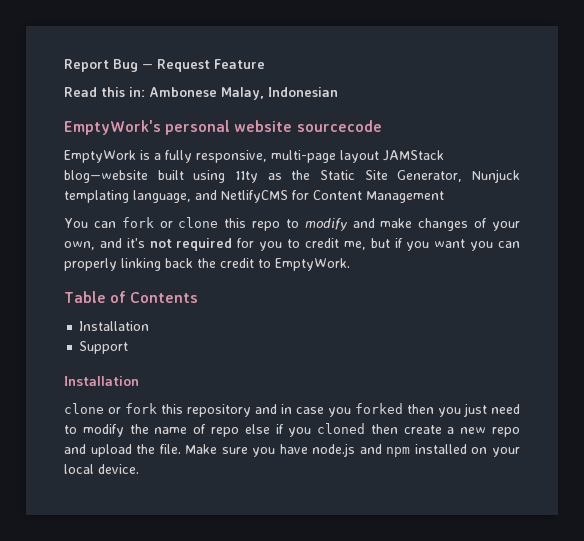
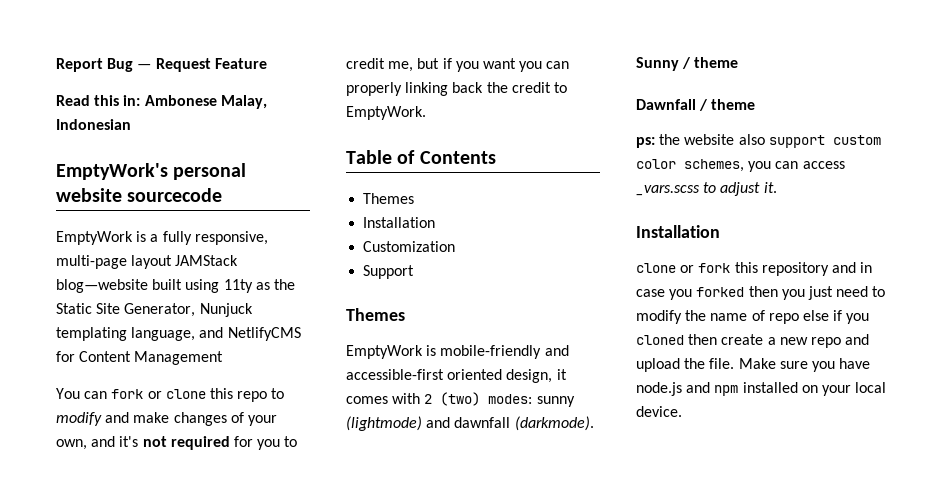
[79,321,150,331] // Installation -> [363,193,415,204] [363,217,436,228] [363,241,456,252] // Themes // Installation // Customization
(129, 347) none -> [346,308,405,321] [346,345,569,359] [346,369,567,383] [346,392,575,407] [346,416,594,431] [636,57,739,71] [636,99,756,111] [636,134,881,148] [636,159,845,172] [636,182,777,196] // Themes // EmptyWork is mobile-friendly and accessible-first oriented design, it comes with 2 (two) modes: sunny (lightmode) and dawnfall (darkmode). // Sunny / theme // Dawnfall / theme // ps: the website also support custom color schemes, you can access _vars.scss to adjust it.

